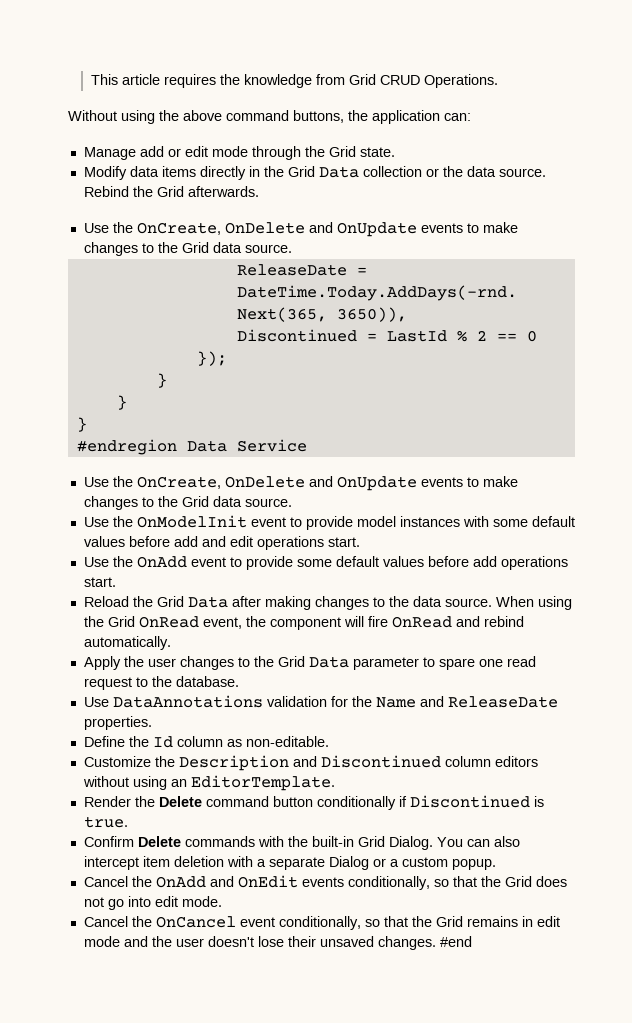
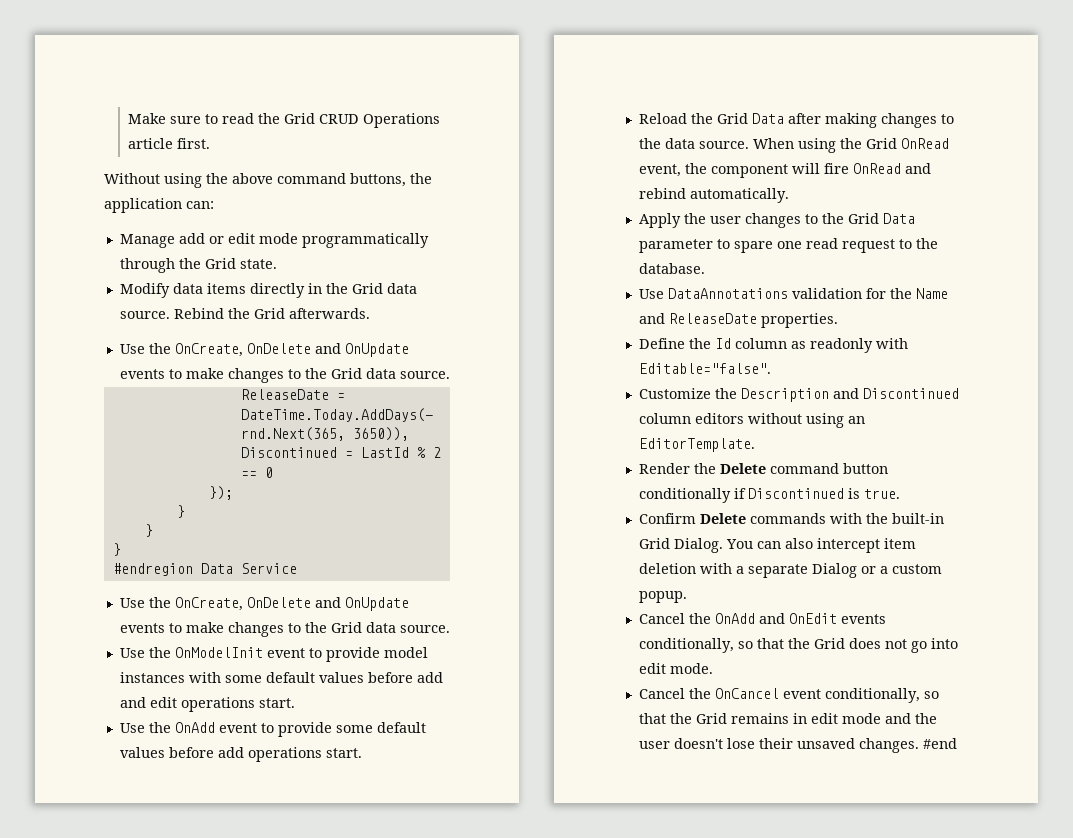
[90,74,498,88] This article requires the knowledge from Grid CRUD Operations. -> [127,113,440,128] [127,138,210,149] Make sure to read the Grid CRUD Operations article first.
(248, 151) none -> [301,233,429,248] programmatically
[318,166,463,178] Data collection or the -> (383, 288) none
[245,736,329,747] non-editable. -> [809,338,908,353] [638,363,771,374] readonly with Editable="false".

